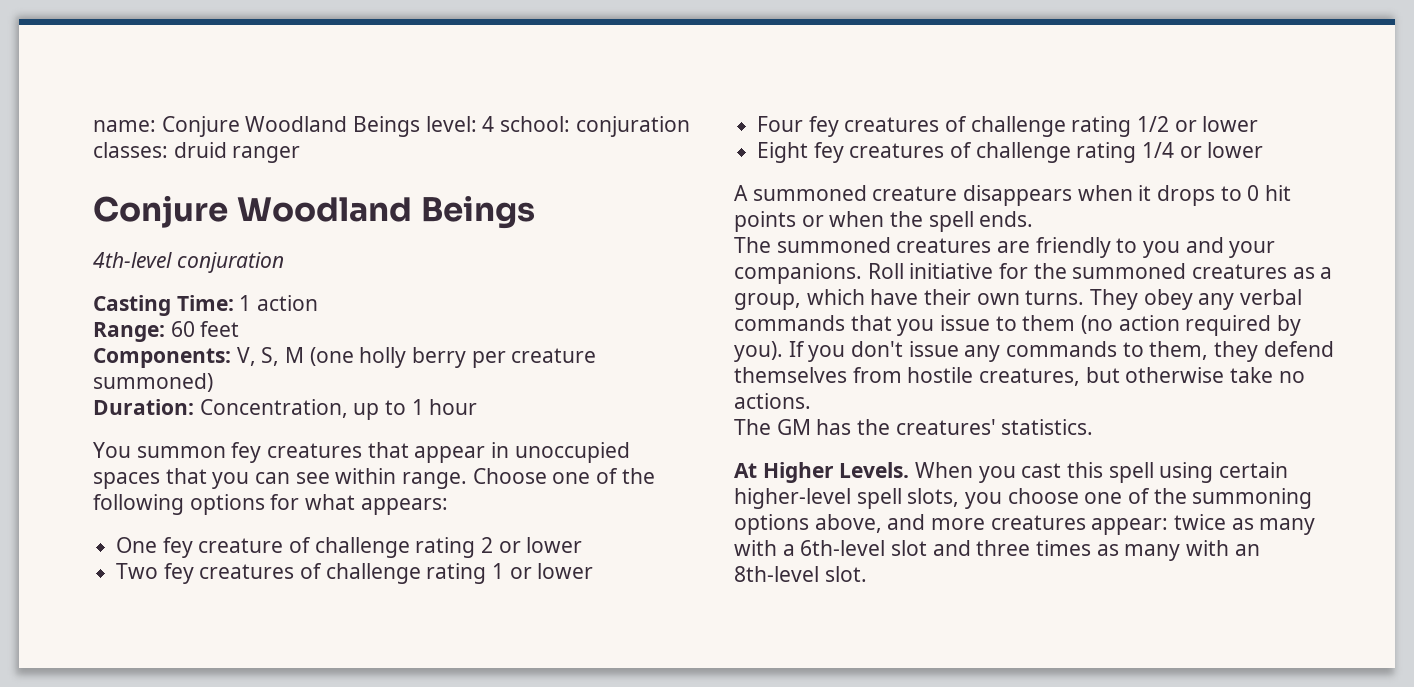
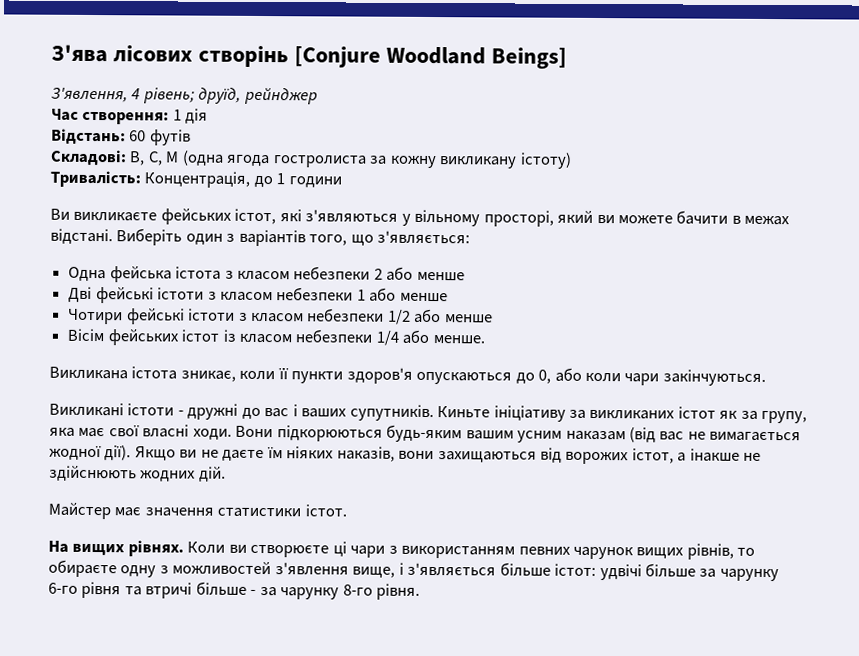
[93,116,690,137] [93,142,301,163] [93,195,535,229] [93,252,284,273] [93,295,319,316] [93,321,240,342] [93,347,597,368] [93,373,213,392] [93,399,478,420] [93,442,630,463] [93,468,655,489] [93,494,448,515] [116,537,583,558] [116,563,594,584] [757,116,1259,137] [757,142,1264,163] [734,185,1292,206] [734,211,1034,232] [734,237,1276,258] [734,263,1333,284] [734,289,1303,310] [734,315,1302,336] [734,341,1334,362] [734,367,1305,386] [734,393,811,409] [734,419,1094,435] [734,462,1289,483] [734,488,1313,509] [734,514,1316,535] [734,540,1260,561] [734,566,867,582] name: Conjure Woodland Beings level: 4 school: conjuration classes: druid ranger // Conjure Woodland Beings // 4th-level conjuration // Casting Time: 1 action // Range: 60 feet // Components: V, S, M (one holly berry per creature summoned) // Duration: Concentration, up to 1 hour // You summon fey creatures that appear in unoccupied spaces that you can see within range. Choose one of the following options for what appears: // One fey creature of challenge rating 2 or lower // Two fey creatures of challenge rating 1 or lower // Four fey creatures of challenge rating 1/2 or lower // Eight fey creatures of challenge rating 1/4 or lower // A summoned creature disappears when it drops to 0 hit points or when the spell ends. // The summoned creatures are friendly to you and your companions. Roll initiative for the summoned creatures as a group, which have their own turns. They obey any verbal commands that you issue to them (no action required by you). If you don't issue any commands to them, they defend themselves from hostile creatures, but otherwise take no actions. // The GM has the creatures' statistics. // At Higher Levels. When you cast this spell using certain higher-level spell slots, you choose one of the summoning options above, and more creatures appear: twice as many with a 6th-level slot and three times as many with an 8th-level slot. -> [51,44,568,69] [51,86,318,105] [51,108,209,125] [51,128,191,146] [50,149,572,169] [50,170,342,188] [50,208,791,227] [50,228,471,247] [68,266,465,283] [68,286,448,304] [68,308,493,325] [67,328,485,346] [49,366,766,386] [49,402,808,424] [49,424,802,443] [49,445,762,465] [49,465,226,482] [48,502,347,520] [48,540,756,560] [48,559,779,582] [48,581,421,600] З'ява лісових створінь [Conjure Woodland Beings] // З'явлення, 4 рівень; друїд, рейнджер // Час створення: 1 дія // Відстань: 60 футів // Складові: В, С, М (одна ягода гостролиста за кожну викликану істоту) // Тривалість: Концентрація, до 1 години // Ви викликаєте фейських істот, які з'являються у вільному просторі, який ви можете бачити в межах відстані. Виберіть один з варіантів того, що з'являється: // Одна фейська істота з класом небезпеки 2 або менше // Дві фейські істоти з класом небезпеки 1 або менше // Чотири фейські істоти з класом небезпеки 1/2 або менше // Вісім фейських істот із класом небезпеки 1/4 або менше. // Викликана істота зникає, коли її пункти здоров'я опускаються до 0, або коли чари закінчуються. // Викликані істоти - дружні до вас і ваших супутників. Киньте ініціативу за викликаних істот як за групу, яка має свої власні ходи. Вони підкорюються будь-яким вашим усним наказам (від вас не вимагається жодної дії). Якщо ви не даєте їм ніяких наказів, вони захищаються від ворожих істот, а інакше не здійснюють жодних дій. // Майстер має значення статистики істот. // На вищих рівнях. Коли ви створюєте ці чари з використанням певних чарунок вищих рівнів, то обираєте одну з можливостей з'явлення вище, і з'являється більше істот: удвічі більше за чарунку 6-го рівня та втричі більше - за чарунку 8-го рівня.

